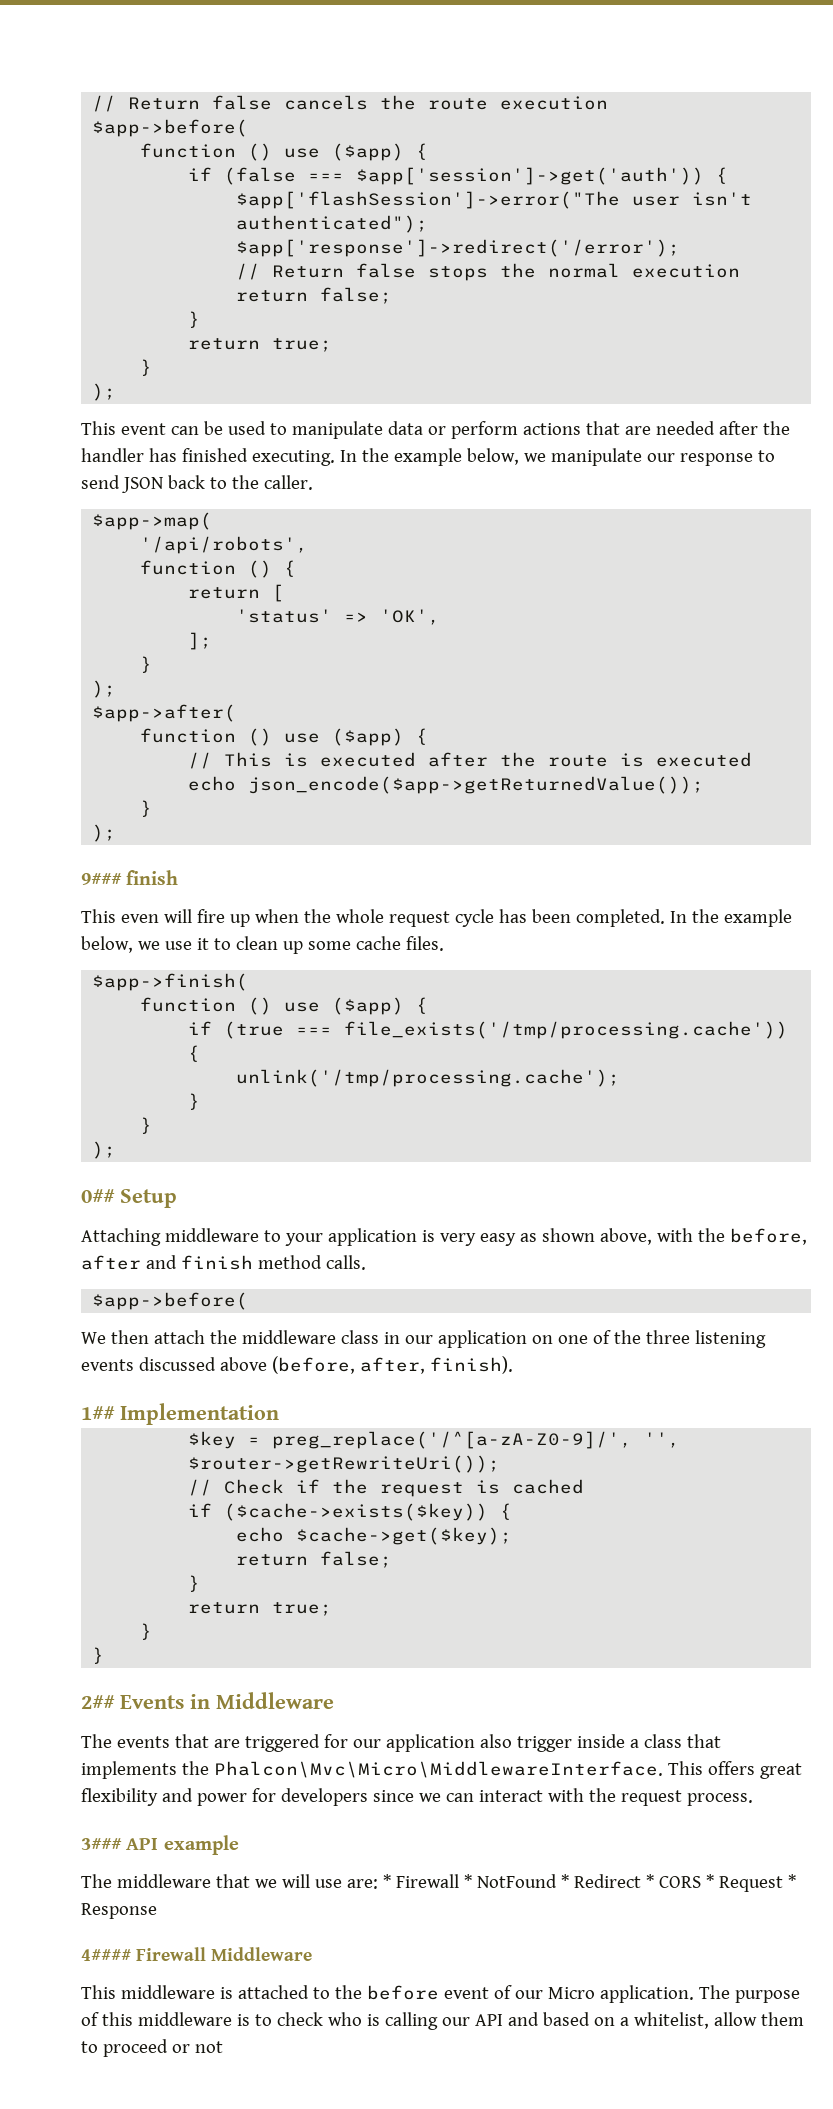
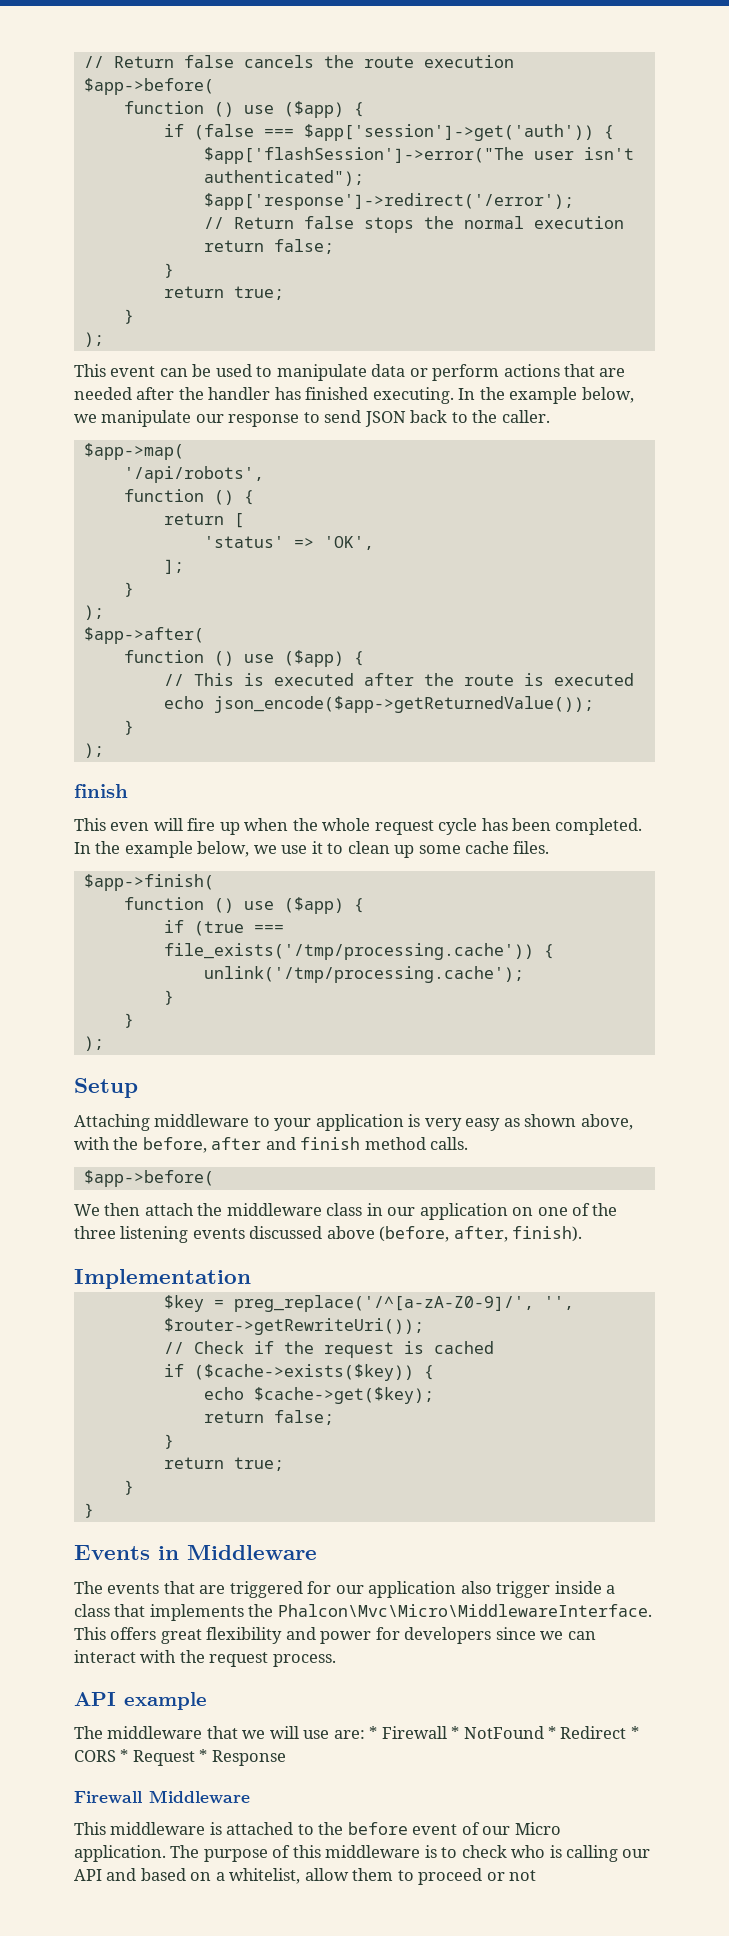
[81,873,122,885] 9### -> (104, 750) none
[81,1189,115,1203] 0## -> (104, 1043) none
[81,1406,115,1420] 1## -> (583, 1234) none
[81,1695,115,1709] 2## -> (94, 1510) none
[81,1838,122,1850] 3### -> (336, 1660) none
[81,1949,131,1961] 4#### -> (286, 1758) none

